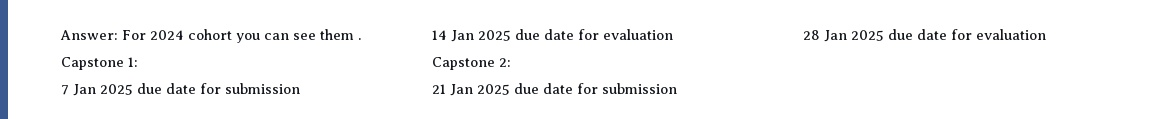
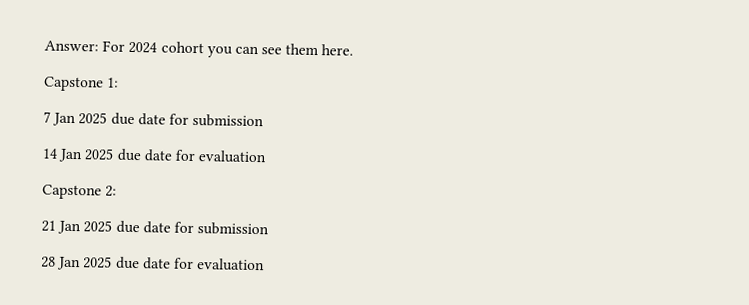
[358,38,361,40] . -> [321,44,354,56] here.

